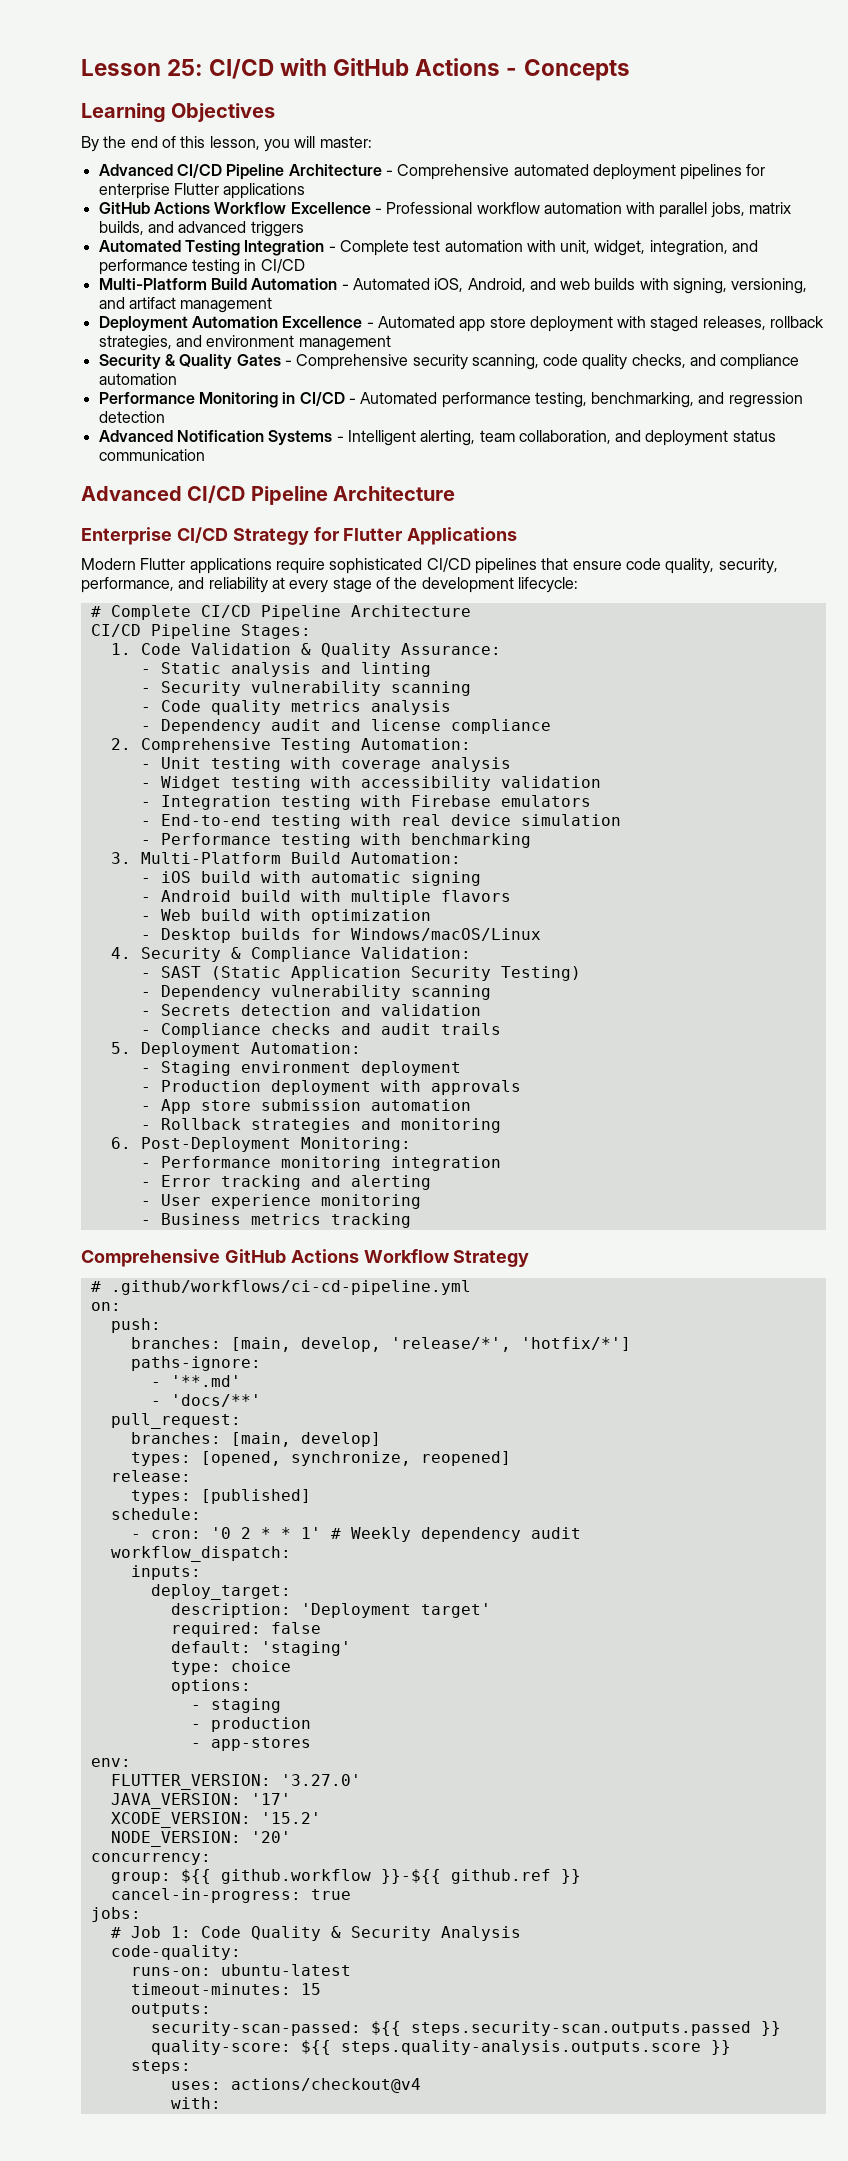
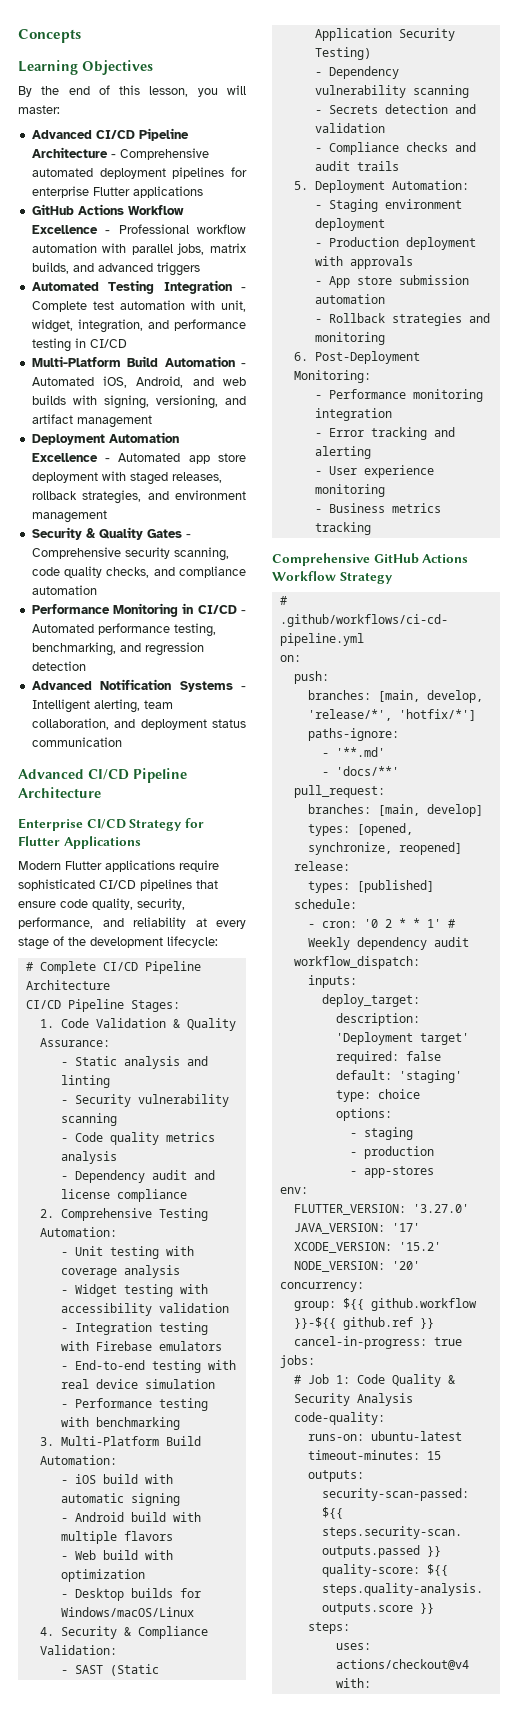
[81,58,518,79] Lesson 25: CI/CD with GitHub Actions - -> (18, 36) none

